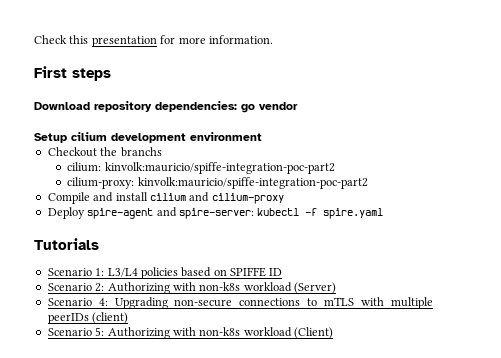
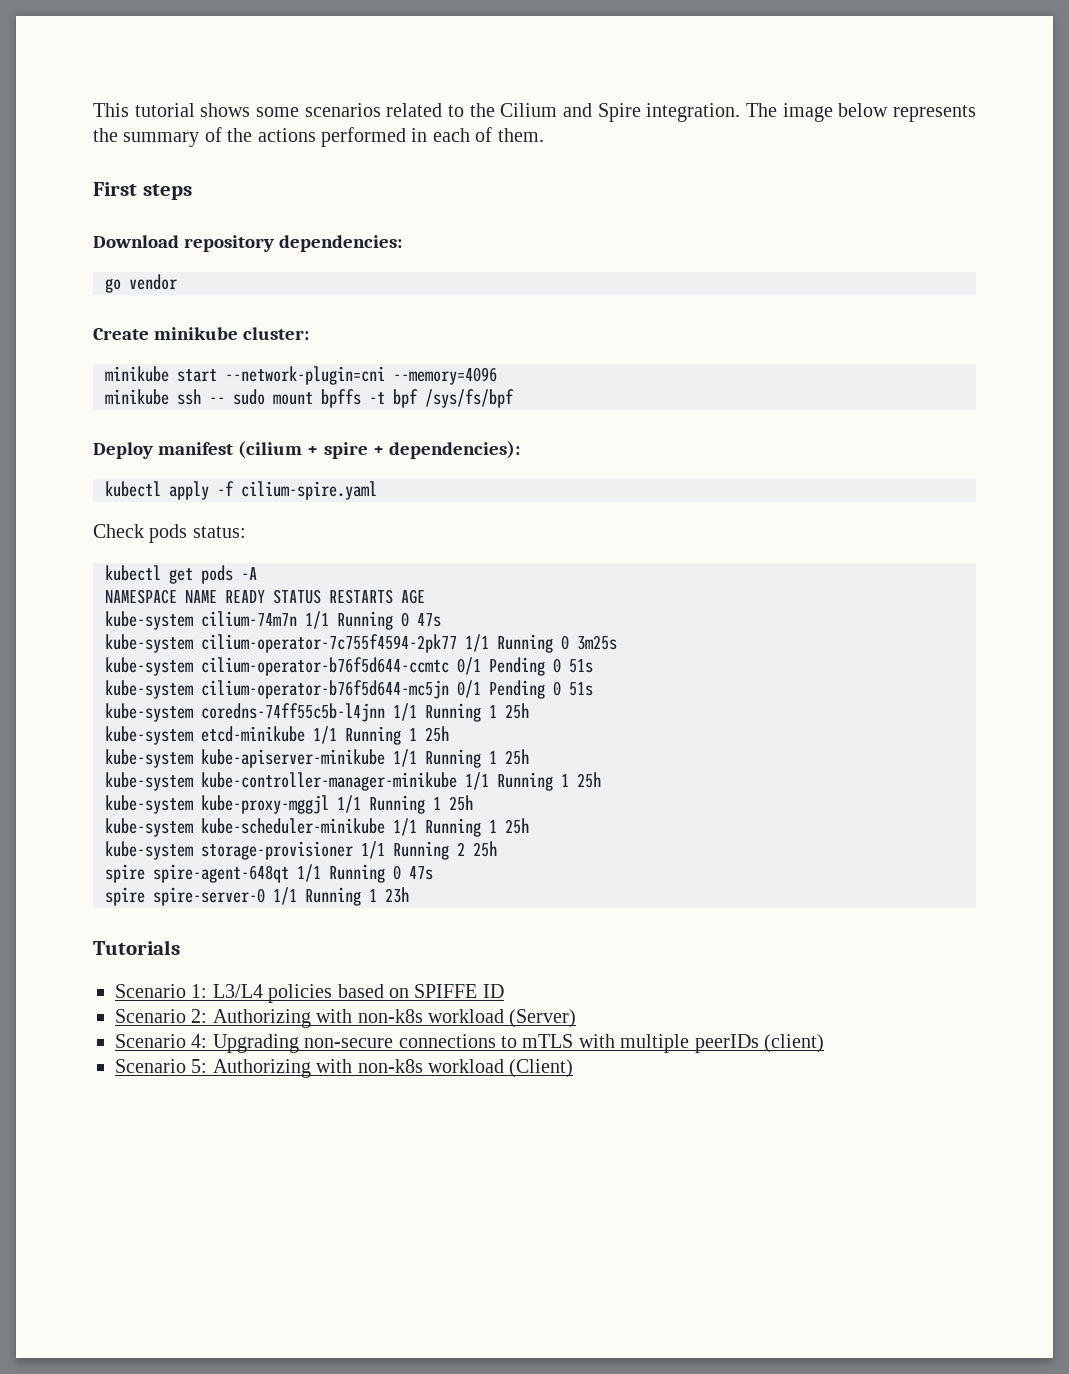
[34,35,273,47] Check this presentation for more information. -> [93,103,976,122] [93,127,544,147] This tutorial shows some scenarios related to the Cilium and Spire integration. The image below represents the summary of the actions performed in each of them.
(237, 106) none -> (403, 243) //
[34,132,262,143] [47,147,162,157] [67,162,335,174] [67,177,368,189] [47,192,284,204] [47,207,384,219] Setup cilium development environment // Checkout the branchs // cilium: kinvolk:mauricio/spiffe-integration-poc-part2 // cilium-proxy: kinvolk:mauricio/spiffe-integration-poc-part2 // Compile and install cilium and cilium-proxy // Deploy spire-agent and spire-server: kubectl -f spire.yaml -> [93,327,310,340] [105,366,497,385] [105,389,514,408] [93,441,520,459] [105,481,377,500] [93,524,246,543] [105,565,257,584] [105,589,425,604] [105,611,441,630] [105,634,617,653] [105,657,593,676] [105,680,593,699] [105,703,529,722] [105,726,449,745] [105,749,529,768] [105,772,601,791] [105,795,473,814] [105,818,529,837] [105,841,497,860] [105,864,433,883] [105,887,409,906] Create minikube cluster: // minikube start --network-plugin=cni --memory=4096 // minikube ssh -- sudo mount bpffs -t bpf /sys/fs/bpf // Deploy manifest (cilium + spire + dependencies): // kubectl apply -f cilium-spire.yaml // Check pods status: // kubectl get pods -A // NAMESPACE NAME READY STATUS RESTARTS AGE // kube-system cilium-74m7n 1/1 Running 0 47s // kube-system cilium-operator-7c755f4594-2pk77 1/1 Running 0 3m25s // kube-system cilium-operator-b76f5d644-ccmtc 0/1 Pending 0 51s // kube-system cilium-operator-b76f5d644-mc5jn 0/1 Pending 0 51s // kube-system coredns-74ff55c5b-l4jnn 1/1 Running 1 25h // kube-system etcd-minikube 1/1 Running 1 25h // kube-system kube-apiserver-minikube 1/1 Running 1 25h // kube-system kube-controller-manager-minikube 1/1 Running 1 25h // kube-system kube-proxy-mggjl 1/1 Running 1 25h // kube-system kube-scheduler-minikube 1/1 Running 1 25h // kube-system storage-provisioner 1/1 Running 2 25h // spire spire-agent-648qt 1/1 Running 0 47s // spire spire-server-0 1/1 Running 1 23h

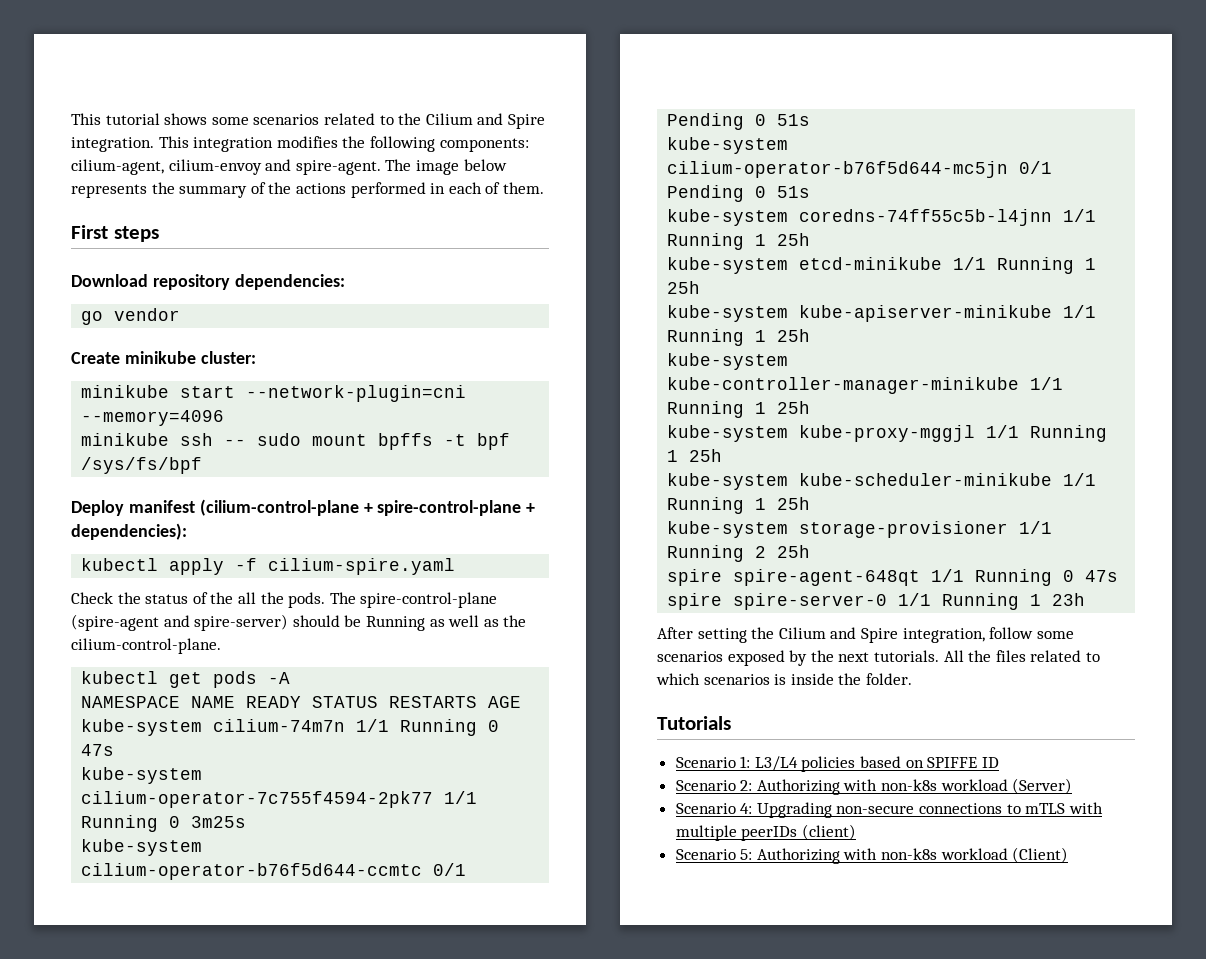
(741, 112) none -> [158,136,529,152] [71,159,381,175] This integration modifies the following components: cilium-agent, cilium-envoy and spire-agent.
[238,441,368,459] (cilium + spire -> [199,499,522,516] (cilium-control-plane + spire-control-plane
[149,524,246,543] pods status: -> [117,592,498,608] [71,614,527,631] [71,638,221,654] the status of the all the pods. The spire-control-plane (spire-agent and spire-server) should be Running as well as the cilium-control-plane.
(409, 895) none -> [657,627,1074,643] [657,650,1100,666] [656,673,912,685] // After setting the Cilium and Spire integration, follow some scenarios exposed by the next tutorials. All the files related to which scenarios is inside the folder.

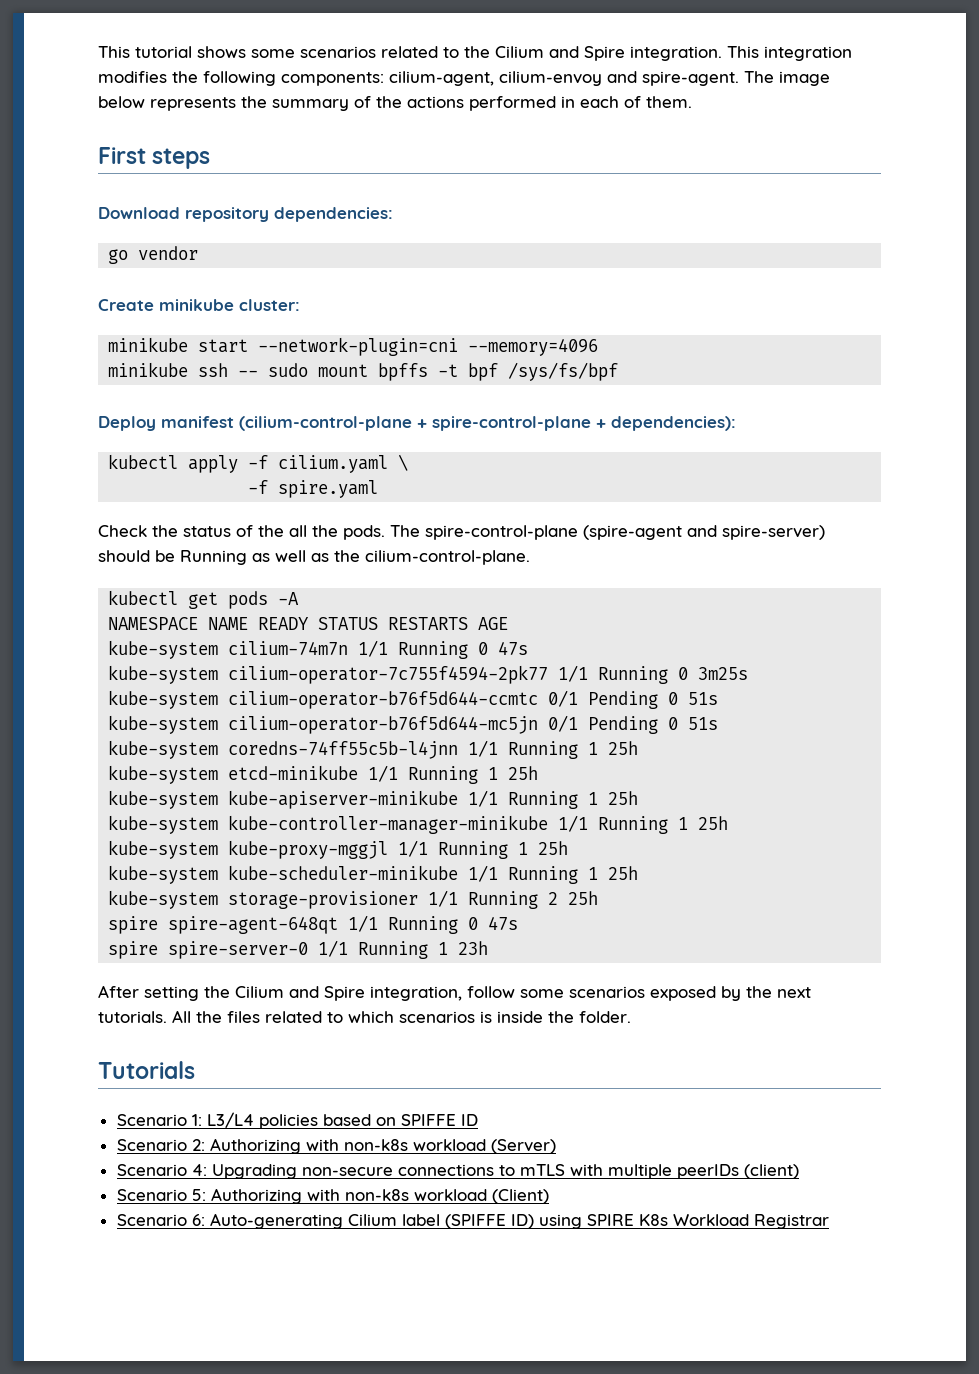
[268,558,456,575] cilium-spire.yaml -> [278,454,409,473] [248,480,379,498] cilium.yaml \ // -f spire.yaml
(1069, 855) none -> [116,1213,829,1229] // Scenario 6: Auto-generating Cilium label (SPIFFE ID) using SPIRE K8s Workload Registrar

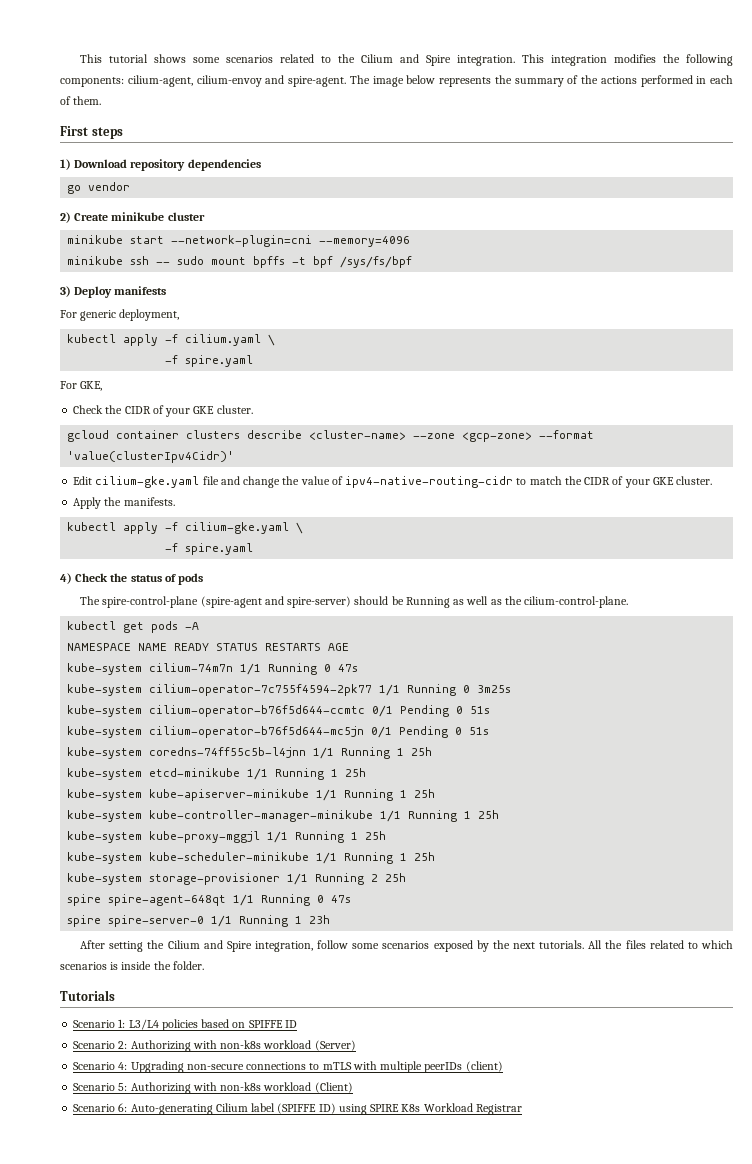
(211, 158) none -> [60,159,71,170] 1)
[274,207,393,222] dependencies: -> [187,159,261,171] dependencies
(199, 253) none -> [60,212,71,223] 2)
[239,299,300,311] cluster: -> [167,212,205,221] cluster
[98,416,736,431] Deploy manifest (cilium-control-plane + spire-control-plane + dependencies): -> [60,286,167,298] [60,309,180,321] 3) Deploy manifests // For generic deployment,
[98,525,385,540] Check the status of the all the pods. -> [60,381,103,391] [73,405,253,417] [67,430,595,442] [67,451,235,463] [73,476,713,488] [73,497,175,509] [67,522,304,534] [165,543,254,555] [60,573,204,585] For GKE, // Check the CIDR of your GKE cluster. // gcloud container clusters describe <cluster-name> --zone <gcp-zone> --format 'value(clusterIpv4Cidr)' // Edit cilium-gke.yaml file and change the value of ipv4-native-routing-cidr to match the CIDR of your GKE cluster. // Apply the manifests. // kubectl apply -f cilium-gke.yaml \ // -f spire.yaml // 4) Check the status of pods //

